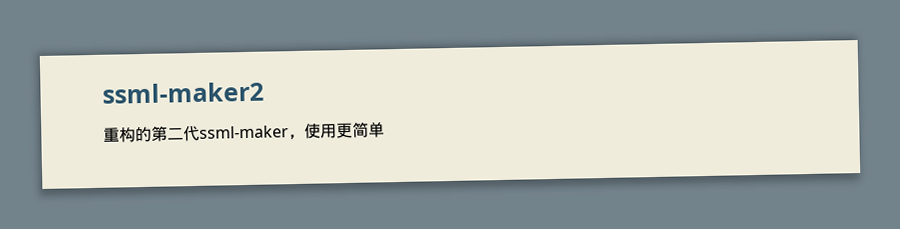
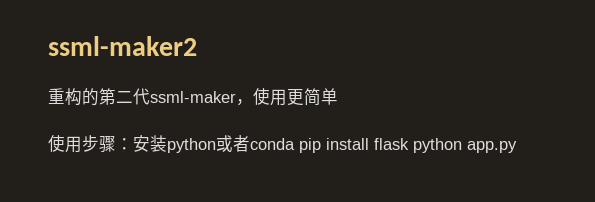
(385, 129) none -> [48,135,517,153] // 使用步骤：安装python或者conda pip install flask python app.py

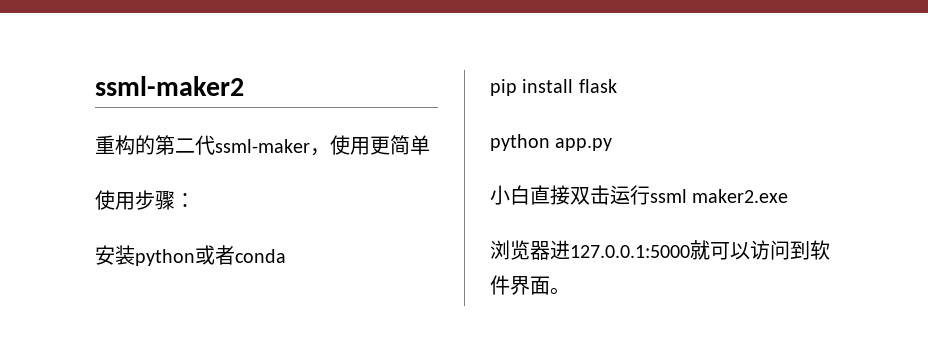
(133, 144) none -> (195, 200) //
(295, 144) none -> (286, 256) //
(409, 144) none -> (617, 86) //
(517, 147) none -> [490,185,789,205] [490,240,830,260] [490,275,570,295] // 小白直接双击运行ssml maker2.exe // 浏览器进127.0.0.1:5000就可以访问到软件界面。

